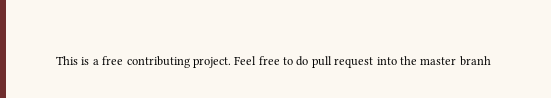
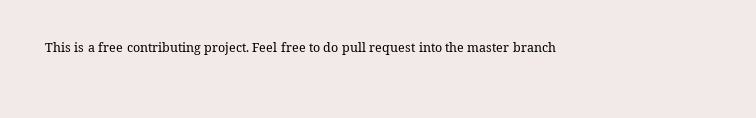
[459,56,491,66] branh -> [512,42,556,52] branch

